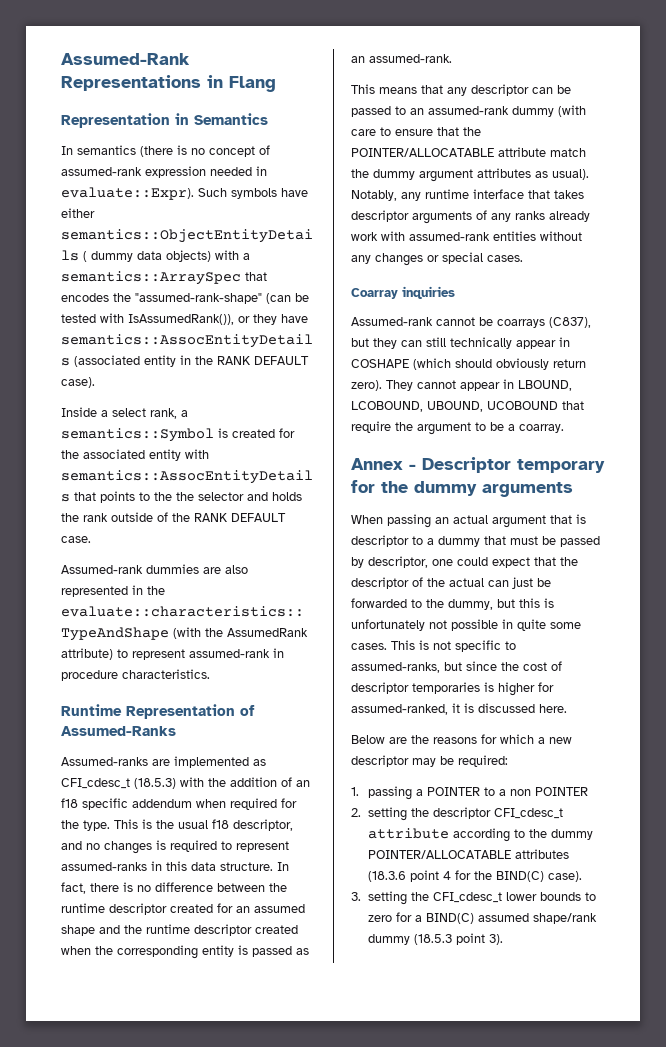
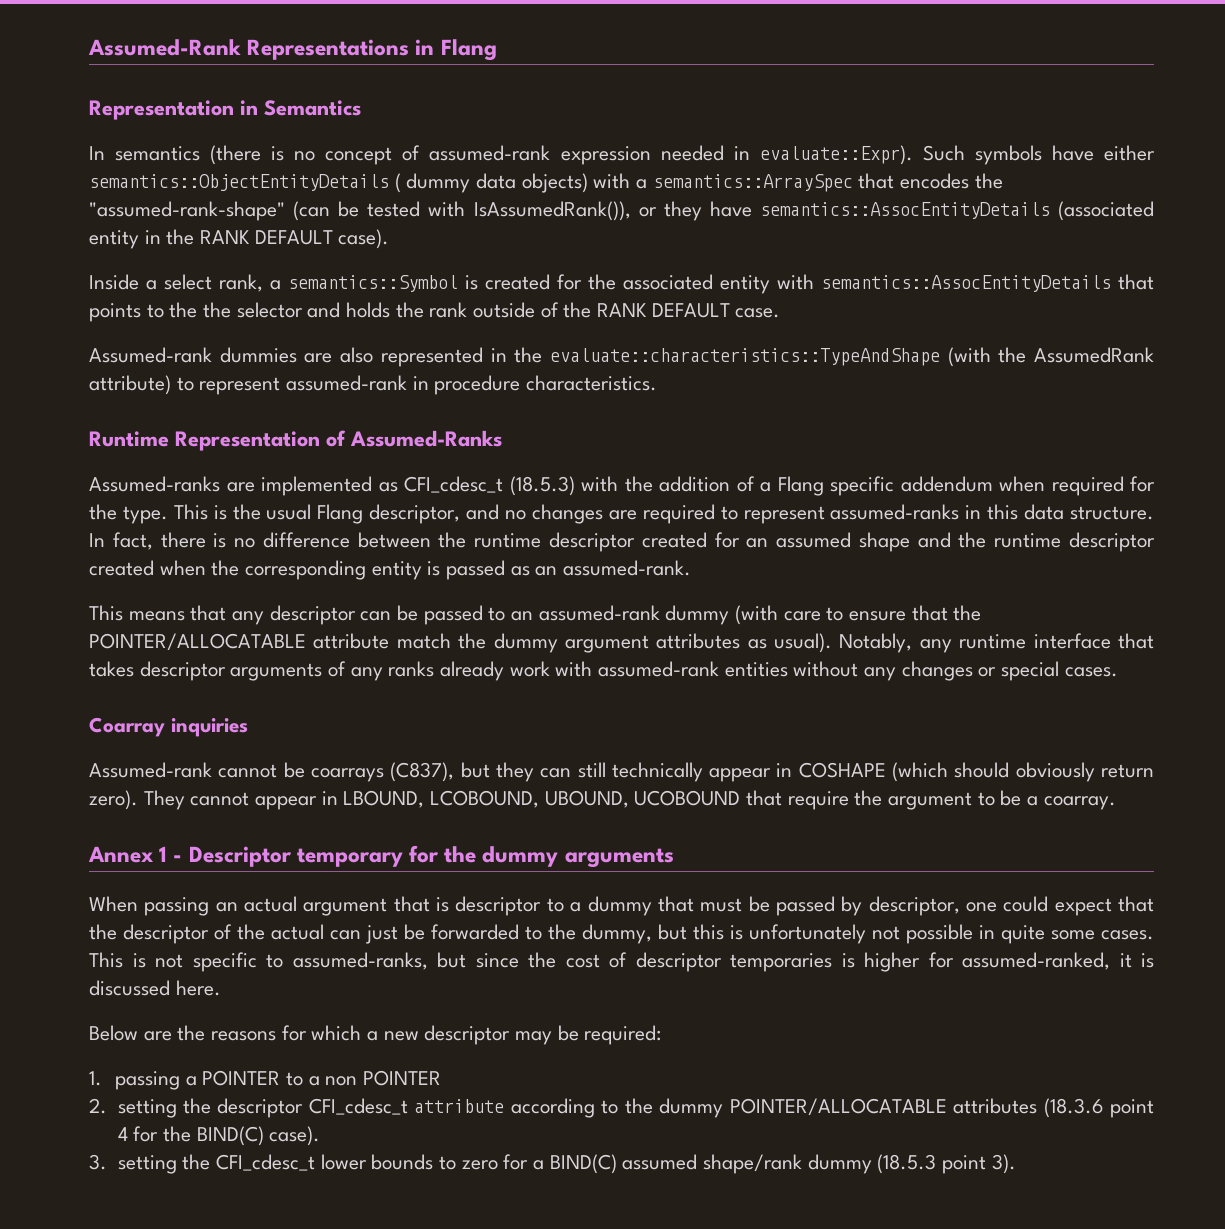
[296,780,310,787] [61,798,78,808] an f18 -> [760,476,824,496] a Flang
[212,819,229,829] f18 -> [317,504,364,524] Flang
[156,840,166,850] is -> [608,510,637,520] are
(403, 464) none -> [159,846,168,862] 1

